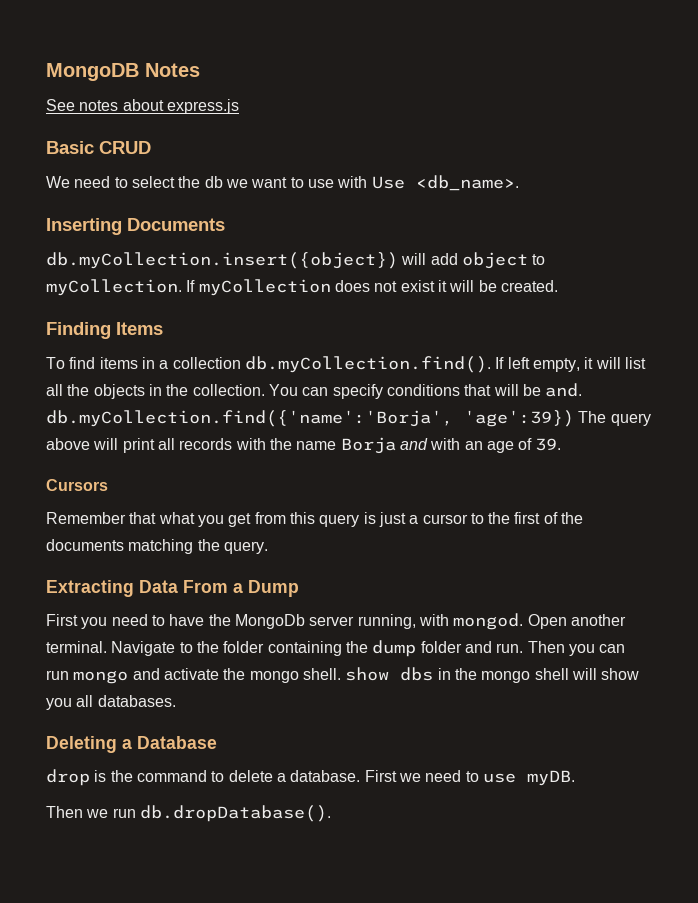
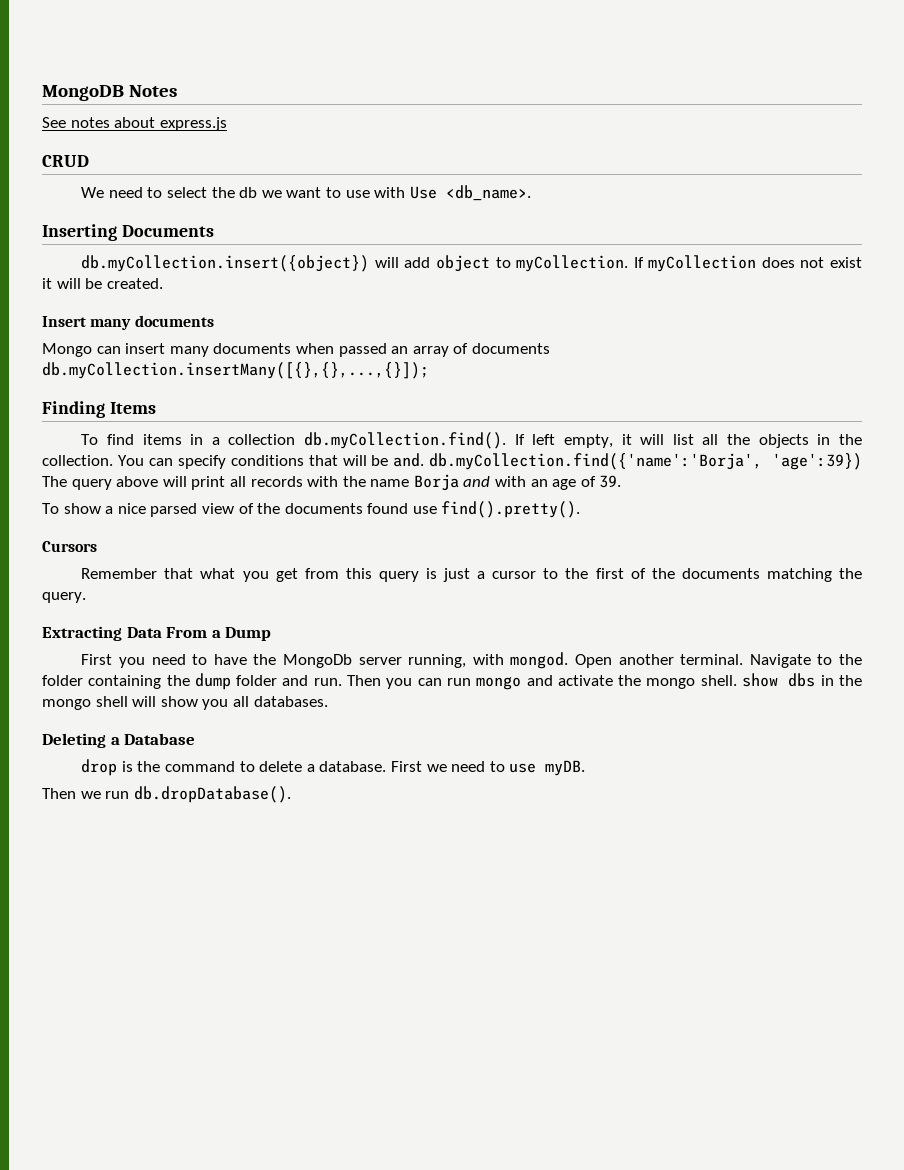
[46,141,94,154] Basic -> (227, 124) none
(558, 286) none -> [42,315,214,330] [42,343,550,357] [42,362,429,379] // Insert many documents // Mongo can insert many documents when passed an array of documents db.myCollection.insertMany([{},{},...,{}]);
(562, 444) none -> [42,501,581,518] // To show a nice parsed view of the documents found use find().pretty().

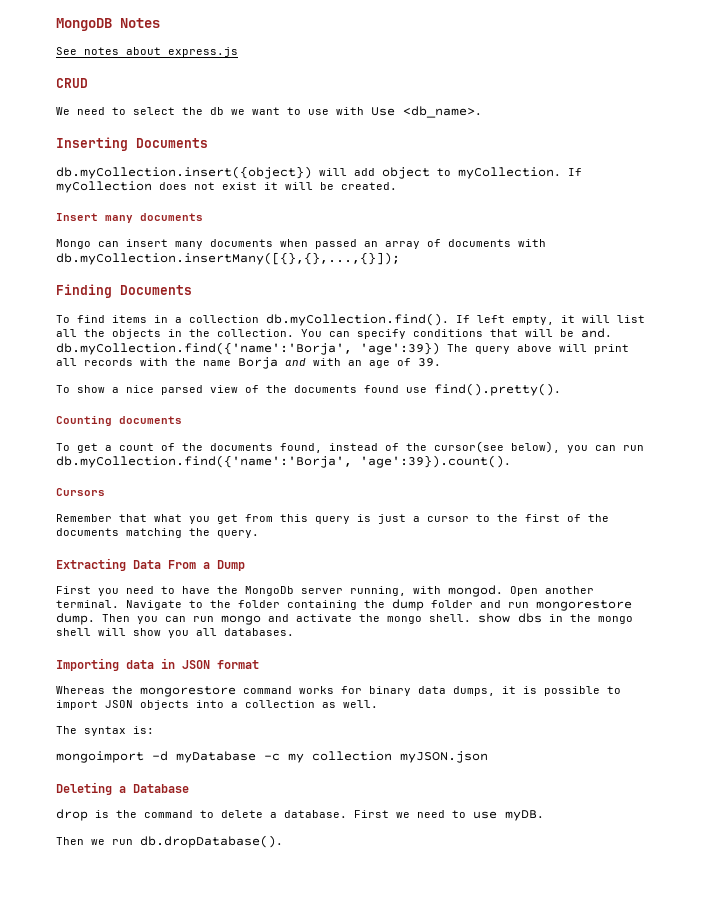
(550, 348) none -> [518,239,546,247] with
[109,402,156,414] Items -> [120,285,192,295] Documents
(581, 509) none -> [56,416,182,426] [56,441,644,453] [56,455,511,468] // Counting documents // To get a count of the documents found, instead of the cursor(see below), you can run db.myCollection.find({'name':'Borja', 'age':39}).count().
[313,678,342,686] run. -> [508,600,632,611] [56,613,95,625] run mongorestore dump.
(328, 701) none -> [56,658,259,671] [56,686,621,697] [56,700,378,710] [56,726,154,736] [56,751,488,763] // Importing data in JSON format // Whereas the mongorestore command works for binary data dumps, it is possible to import JSON objects into a collection as well. // The syntax is: // mongoimport -d myDatabase -c my collection myJSON.json

